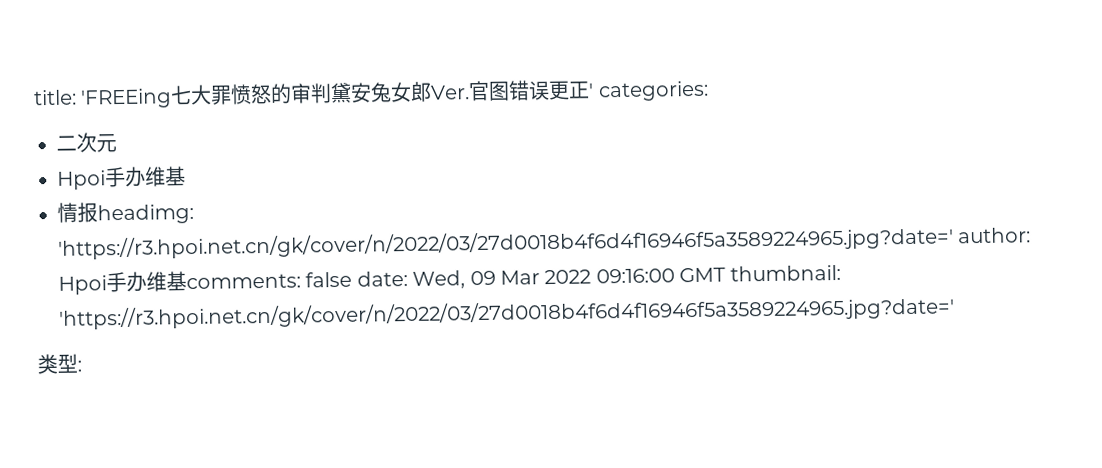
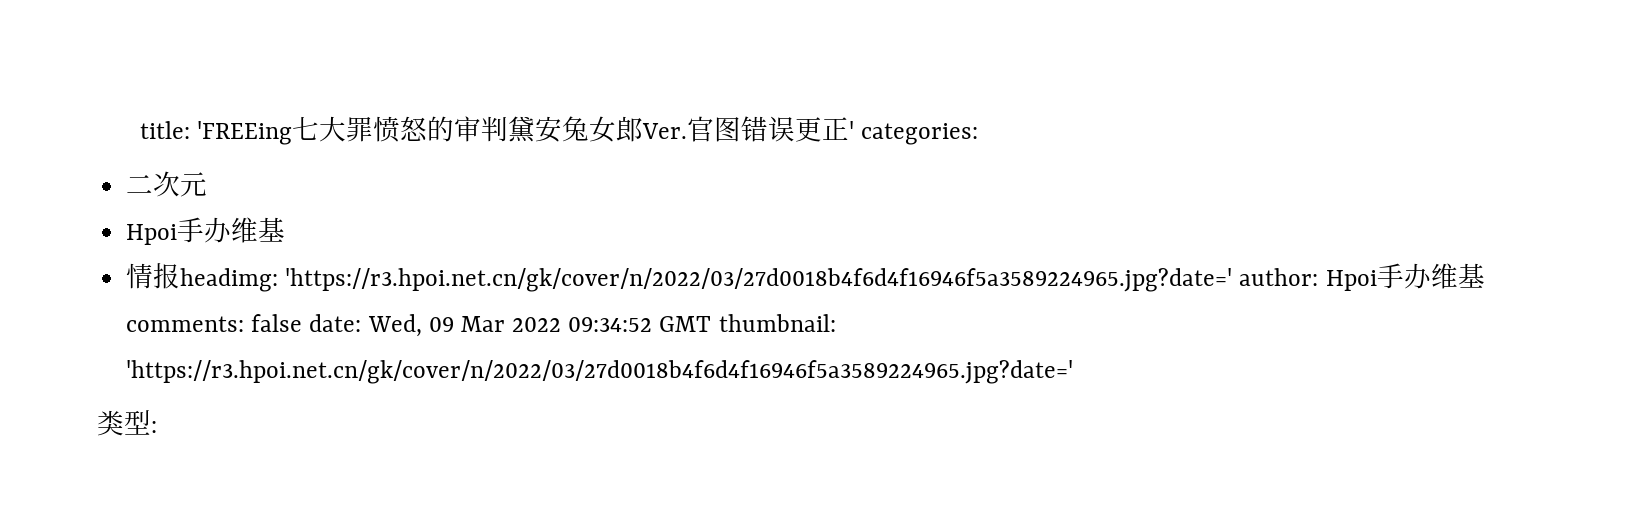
[595,268,675,284] 09:16:00 -> [568,317,653,332] 09:34:52

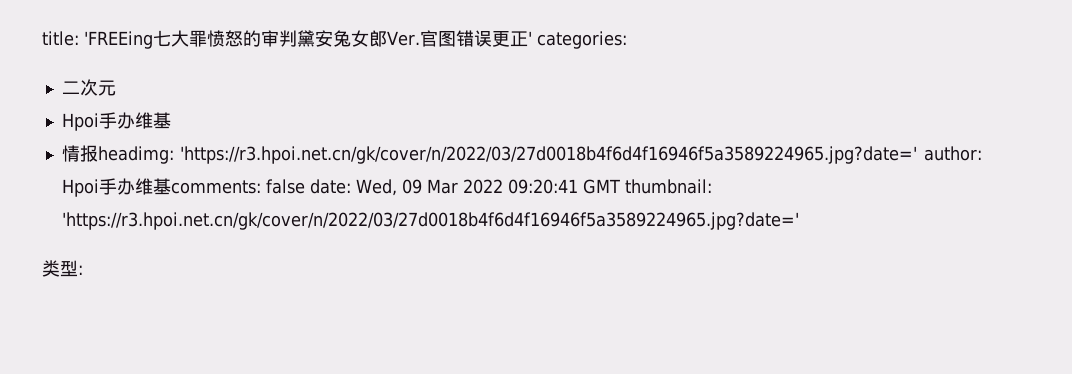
[568,317,653,332] 09:34:52 -> [507,179,578,194] 09:20:41

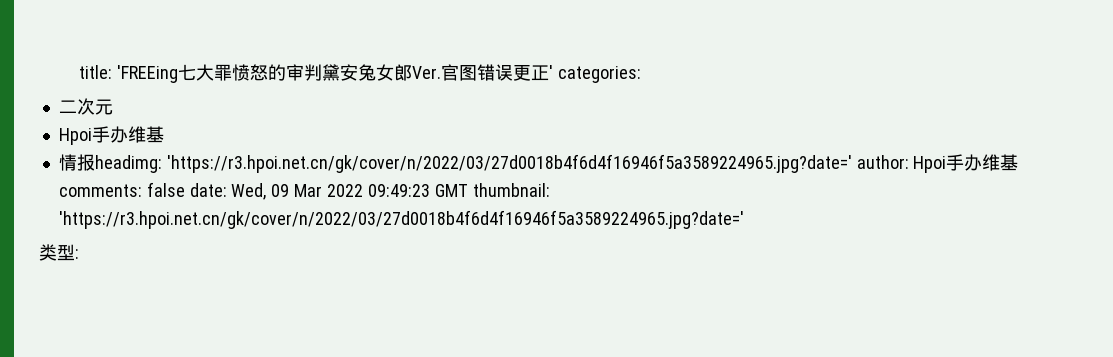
[507,179,578,194] 09:20:41 -> [367,184,430,197] 09:49:23

